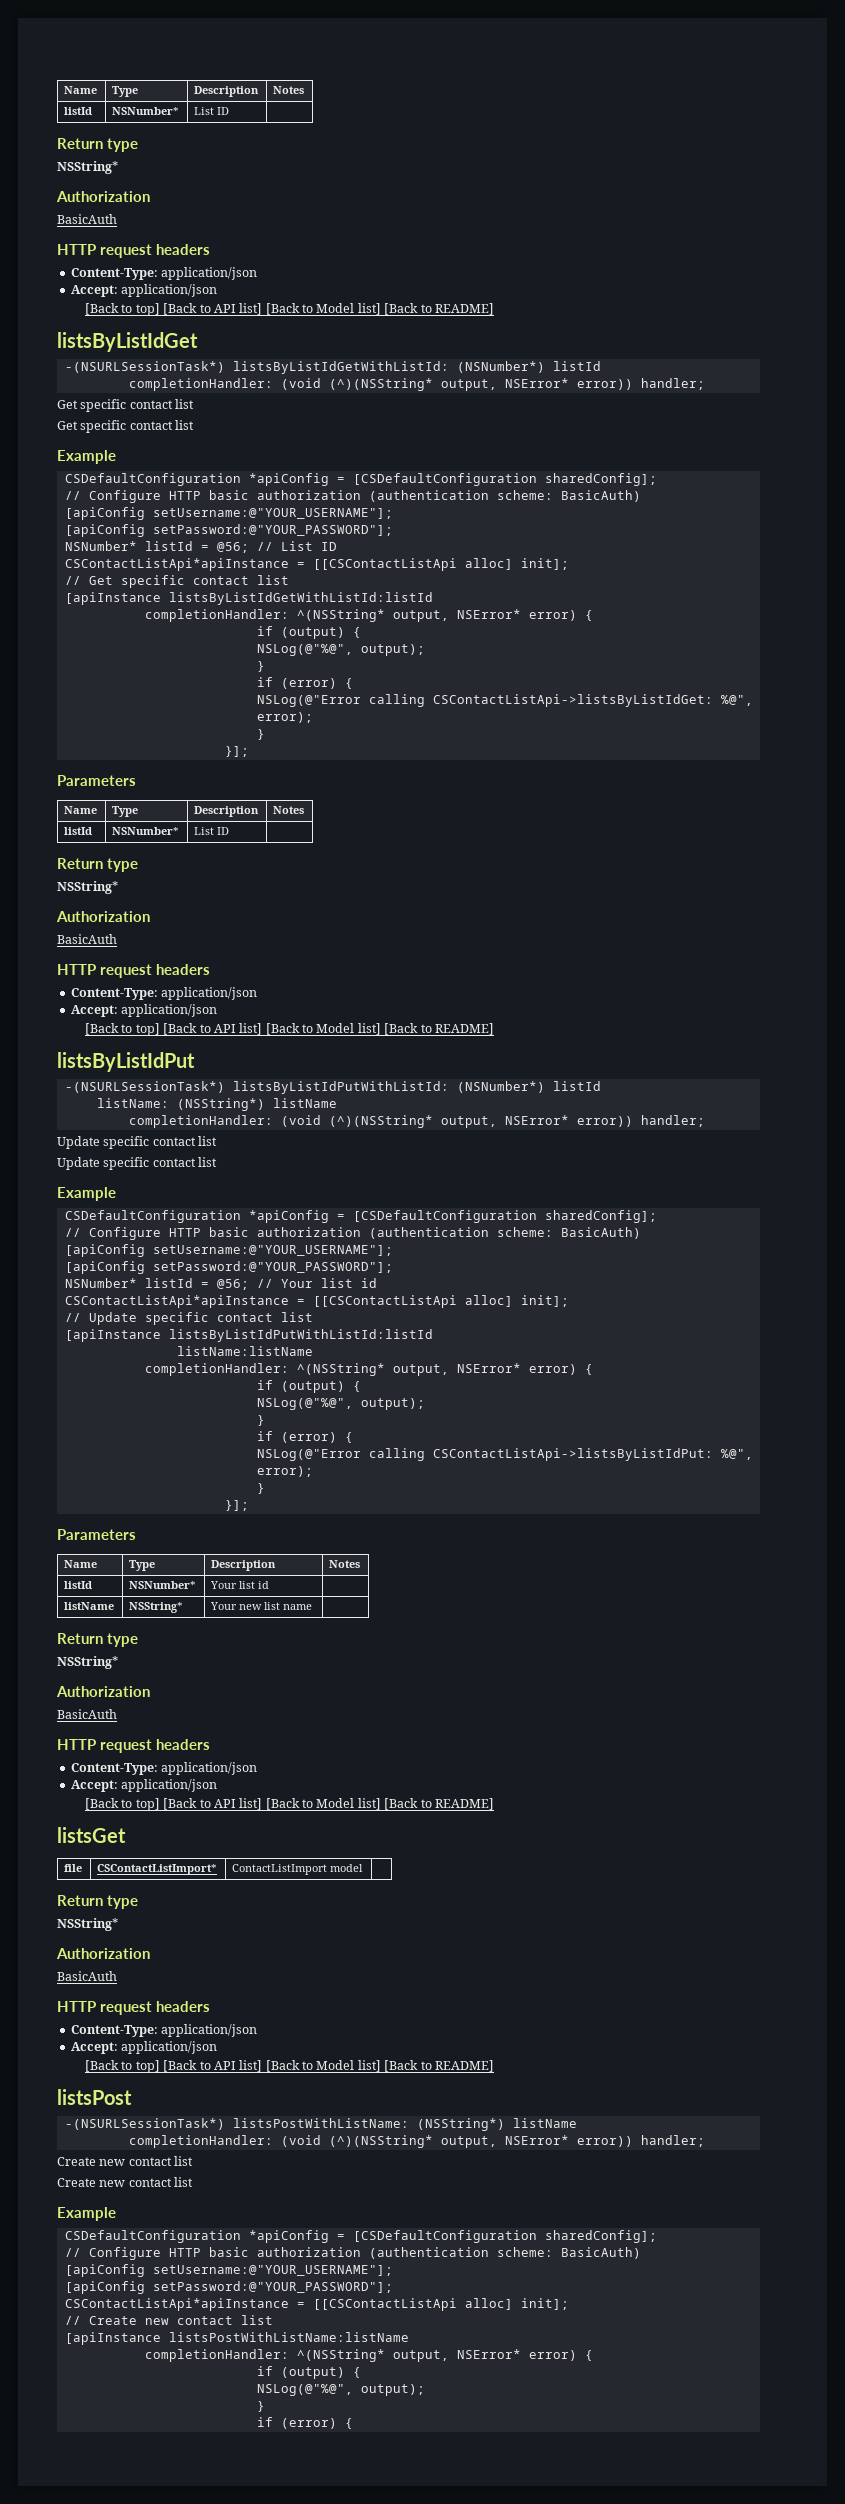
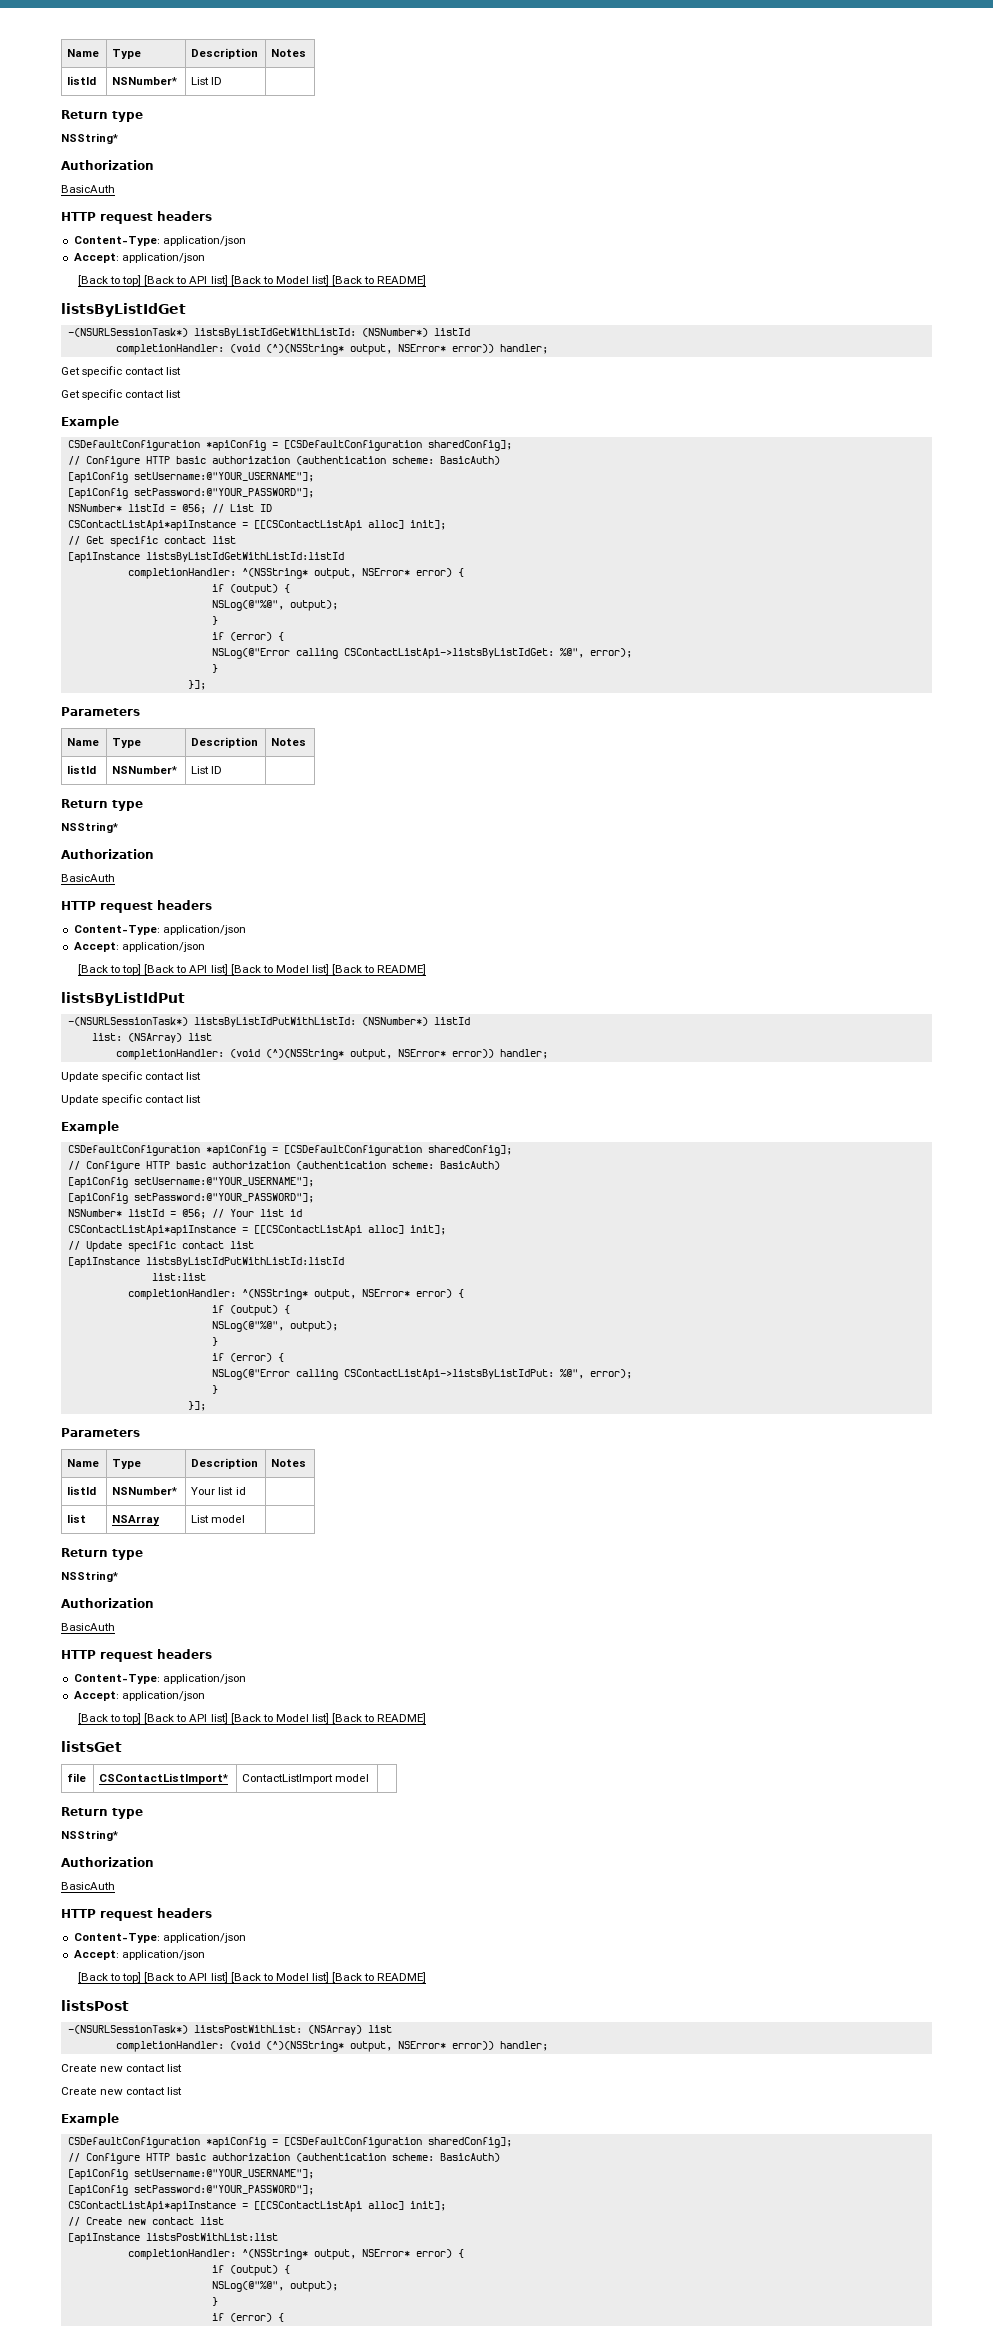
[96,1098,337,1111] listName: (NSString*) listName -> [91,1033,212,1043] list: (NSArray) list
[176,1346,313,1356] listName:listName -> [151,1273,206,1281] list:list
[64,1602,115,1610] [129,1602,184,1613] [210,1602,313,1610] listName | NSString* | Your new list name -> [67,1514,87,1523] [112,1515,161,1525] [191,1515,246,1523] list | NSArray | List model
[232,2118,577,2131] listsPostWithListName: (NSString*) listName -> [193,2025,392,2035] listsPostWithList: (NSArray) list
[168,2332,409,2342] listsPostWithListName:listName -> [145,2233,278,2241] listsPostWithList:list

